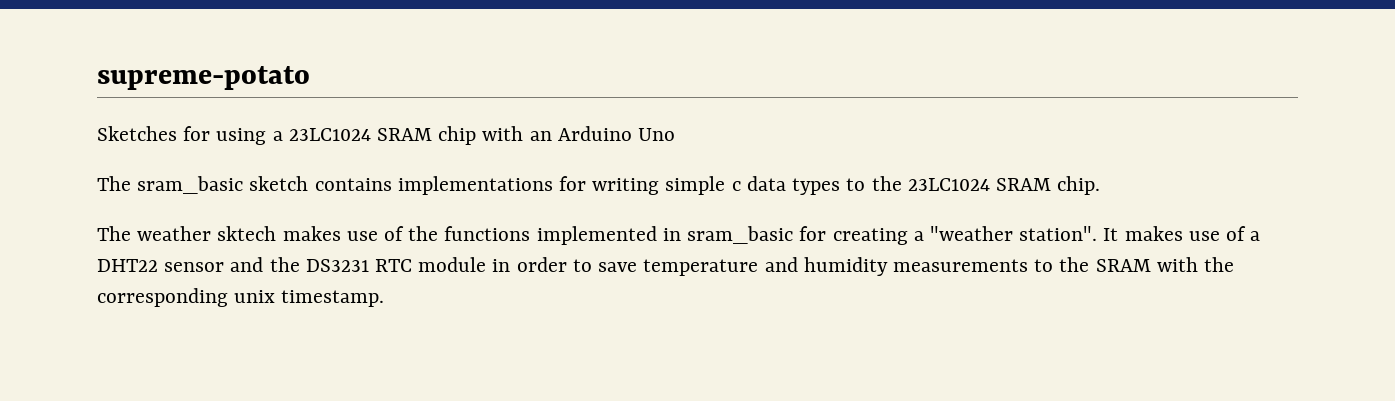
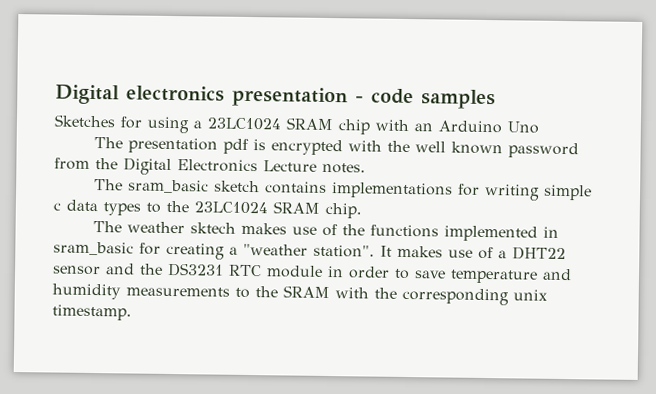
[97,66,310,90] supreme-potato -> [55,84,496,110] Digital electronics presentation - code samples
(676, 134) none -> [94,137,580,159] [54,157,366,176] // The presentation pdf is encrypted with the well known password from the Digital Electronics Lecture notes.

